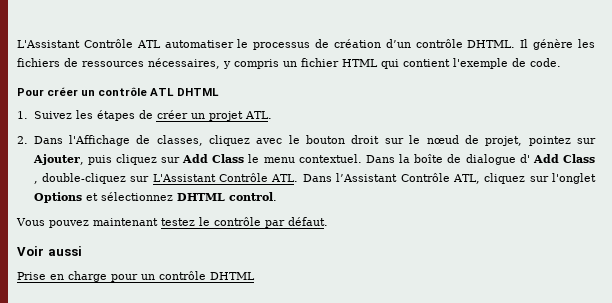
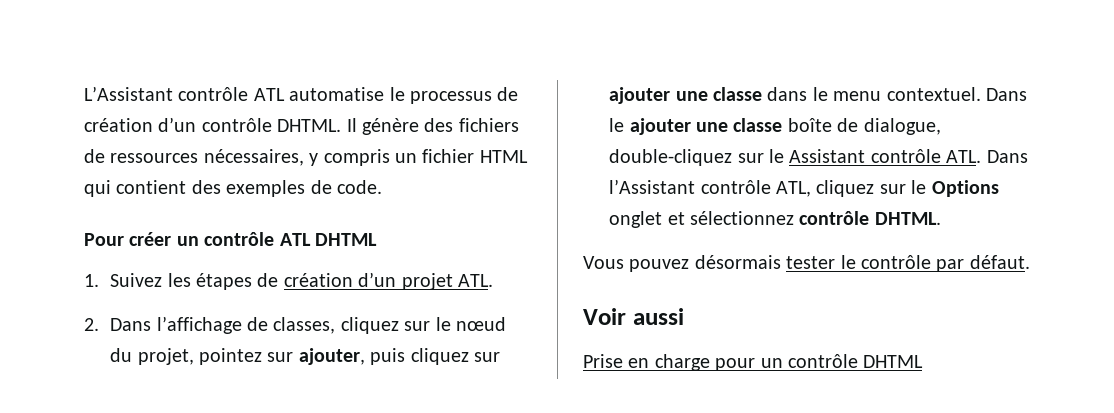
[17,39,234,48] L'Assistant Contrôle ATL automatiser -> [84,86,385,101] L’Assistant contrôle ATL automatise
[578,39,595,48] les -> [424,118,454,132] des
[453,58,508,69] l'exemple -> [191,180,306,197] des exemples
[156,110,205,119] créer un -> [283,272,397,287] création d’un
[68,135,130,146] l'Affichage -> [156,316,242,334] l’affichage
[256,135,380,144] avec le bouton droit -> (399, 325) none
[464,135,479,144] de -> [110,348,133,362] du
[32,154,84,165] Ajouter, -> [298,348,365,365] ajouter,
[182,154,595,165] [33,173,268,184] Add Class le menu contextuel. Dans la boîte de dialogue d' Add Class , double-cliquez sur L'Assistant Contrôle -> [609,87,1028,104] [609,118,941,135] [609,149,941,166] ajouter une classe dans le menu contextuel. Dans le ajouter une classe boîte de dialogue, double-cliquez sur le Assistant contrôle
[400,173,450,182] Contrôle -> [700,180,771,194] contrôle
[552,173,596,184] [33,192,277,203] l'onglet Options et sélectionnez DHTML control. -> [911,180,999,197] [609,211,941,228] le Options onglet et sélectionnez contrôle DHTML.
[93,218,195,226] maintenant testez -> [694,255,836,269] désormais tester

